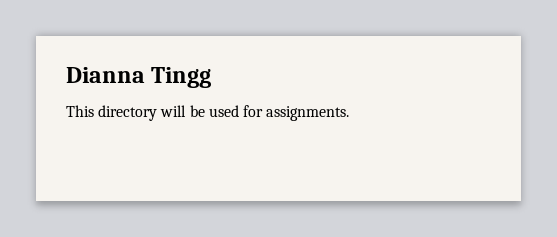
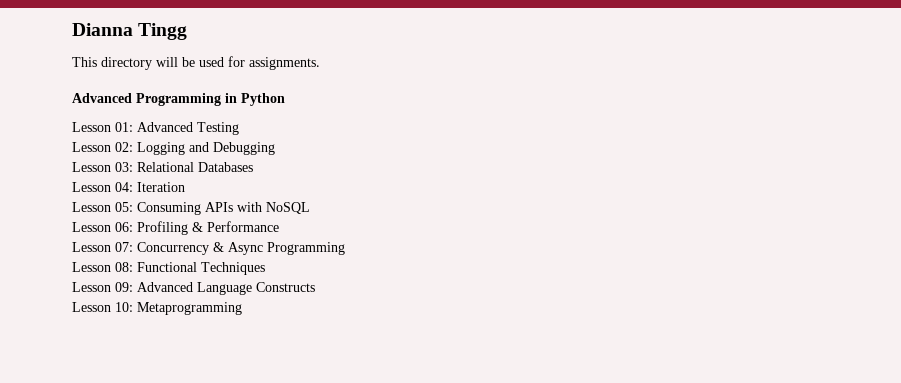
(350, 113) none -> [72,93,285,106] [72,122,239,135] [72,142,275,155] [72,162,253,172] [72,182,185,192] [72,202,310,215] [72,221,279,235] [72,242,345,255] [72,262,265,275] [72,282,315,295] [72,302,242,315] // Advanced Programming in Python // Lesson 01: Advanced Testing // Lesson 02: Logging and Debugging // Lesson 03: Relational Databases // Lesson 04: Iteration // Lesson 05: Consuming APIs with NoSQL // Lesson 06: Profiling & Performance // Lesson 07: Concurrency & Async Programming // Lesson 08: Functional Techniques // Lesson 09: Advanced Language Constructs // Lesson 10: Metaprogramming

